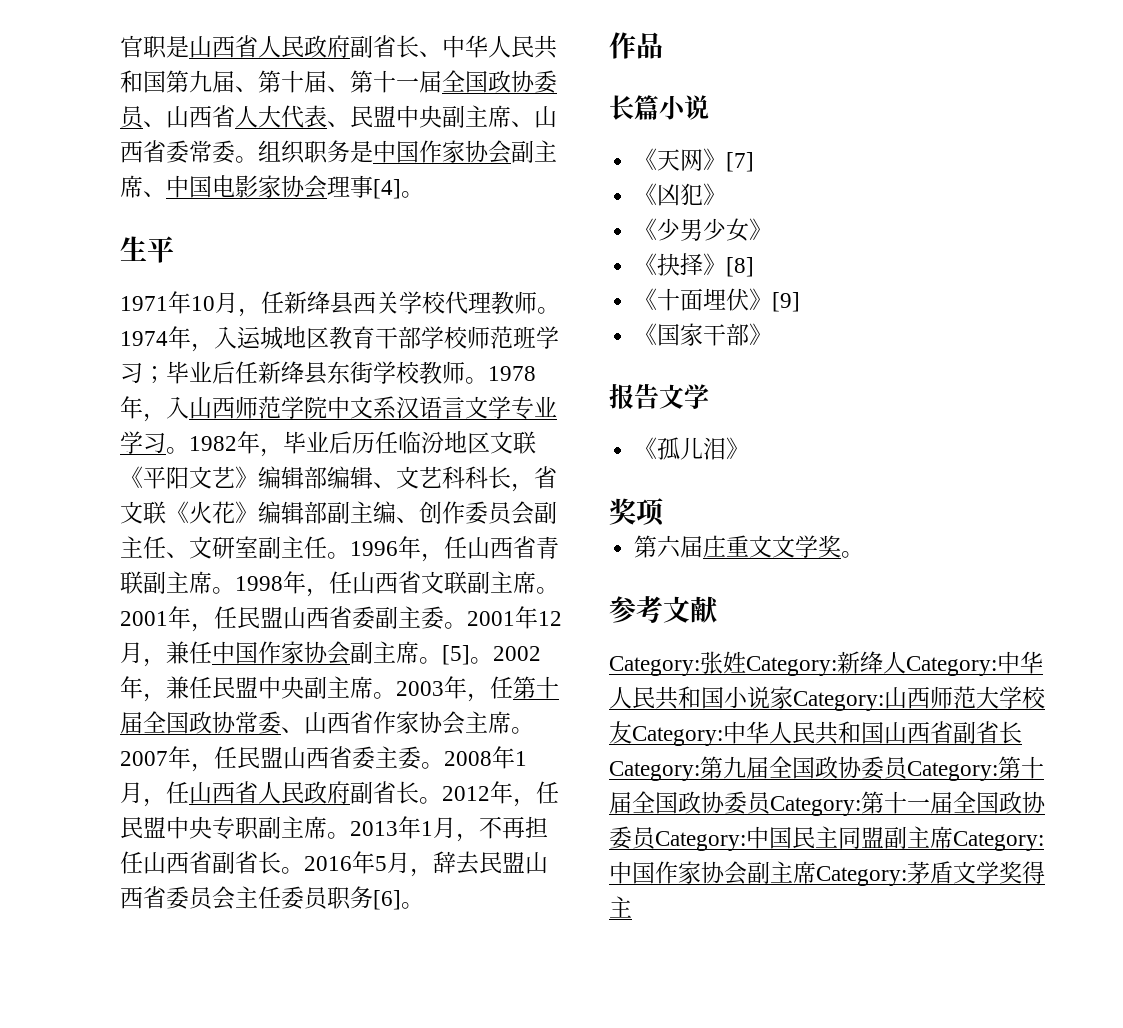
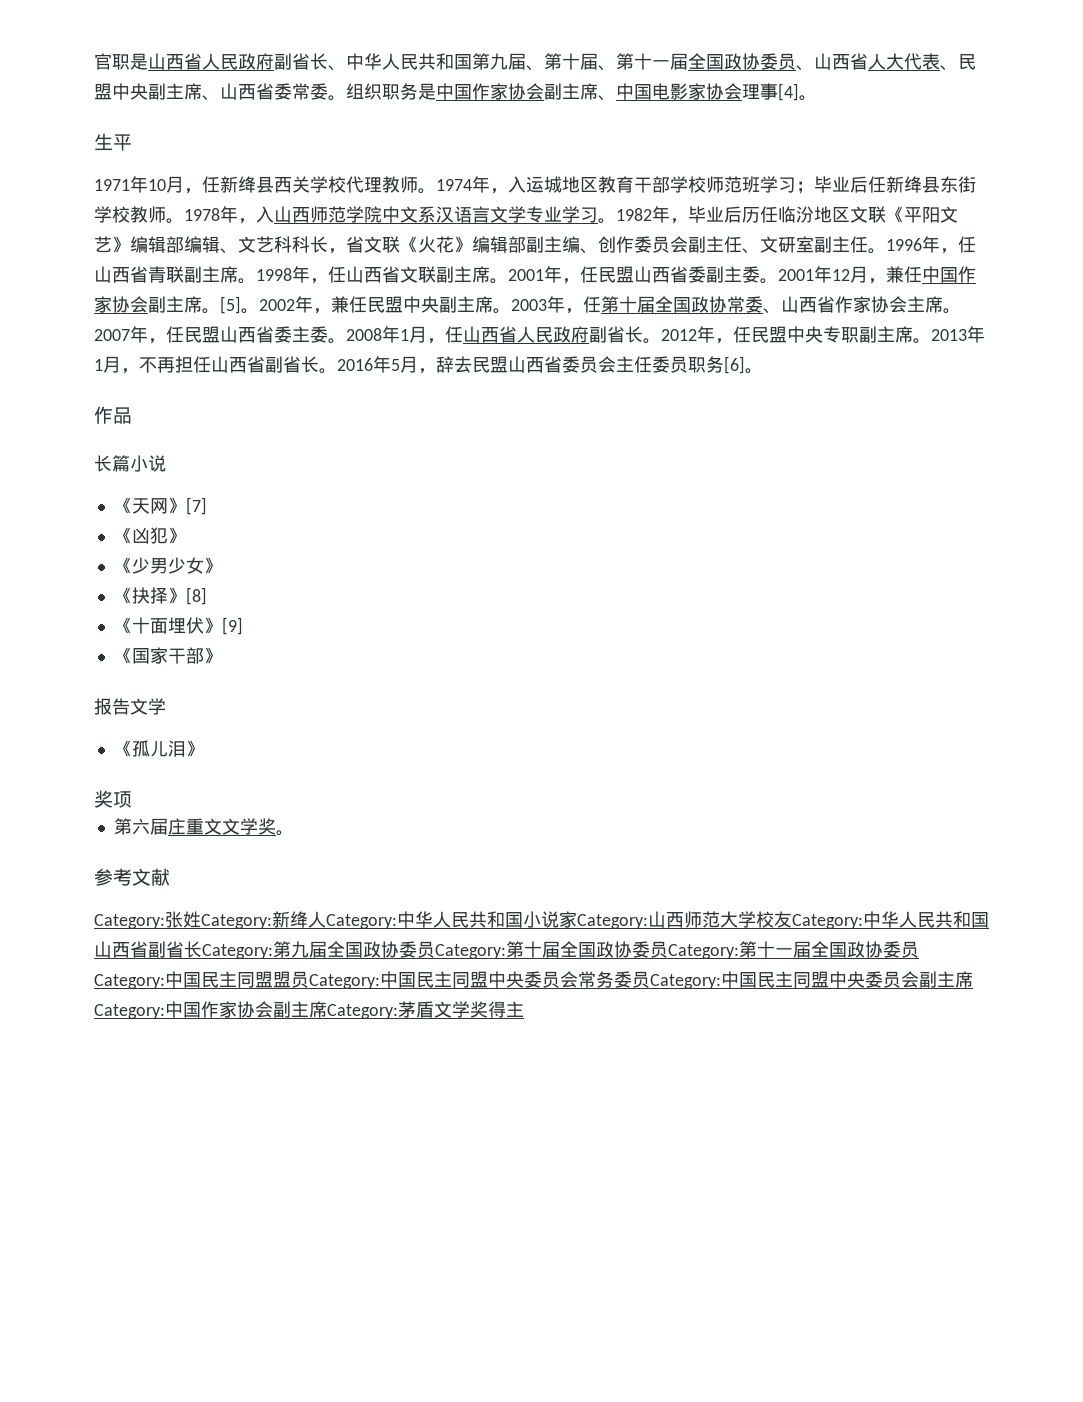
(884, 837) none -> [273,971,919,989] 盟员Category:中国民主同盟中央委员会常务委员Category:中国民主同盟中央委员会

